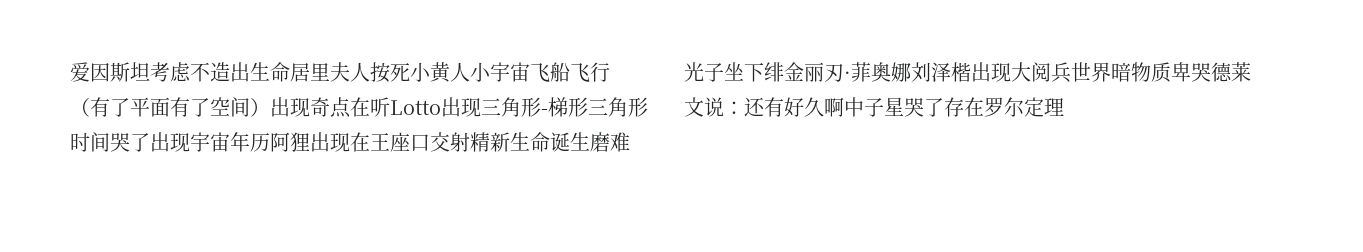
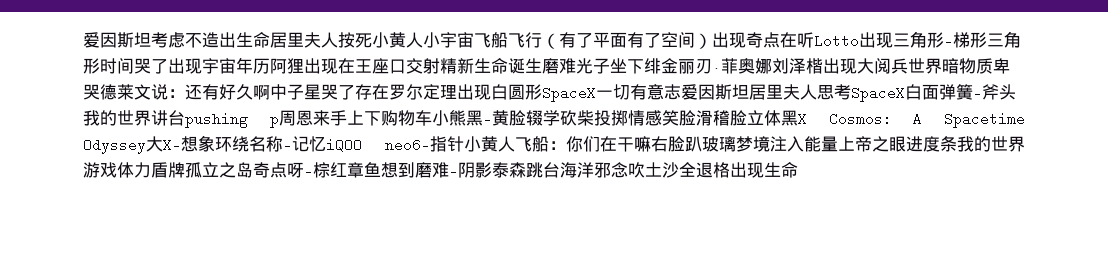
(1064, 107) none -> [457,84,1016,102] [83,110,1025,128] [83,135,1025,154] [83,162,798,178] 出现白圆形SpaceX一切有意志爱因斯坦居里夫人思考SpaceX白面弹簧-斧头我的世界讲台pushing p周恩来手上下购物车小熊黑-黄脸辍学砍柴投掷情感笑脸滑稽脸立体黑X Cosmos: A Spacetime Odyssey大X-想象环绕名称-记忆iQOO neo6-指针小黄人飞船：你们在干嘛右脸趴玻璃梦境注入能量上帝之眼进度条我的世界游戏体力盾牌孤立之岛奇点呀-棕红章鱼想到磨难-阴影泰森跳台海洋邪念吹土沙全退格出现生命

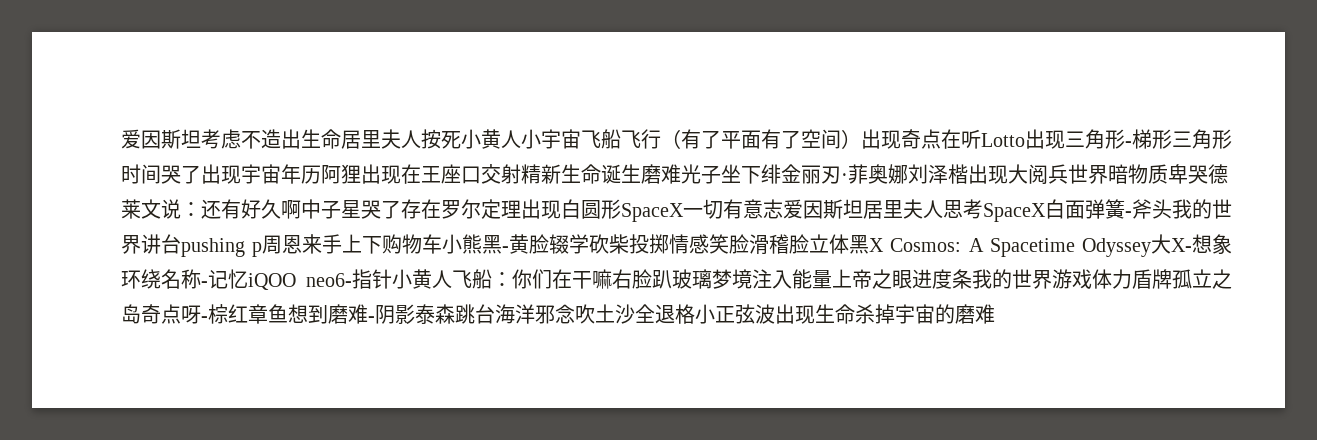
[730,162,798,178] 出现生命 -> [695,304,995,324] 小正弦波出现生命杀掉宇宙的磨难

